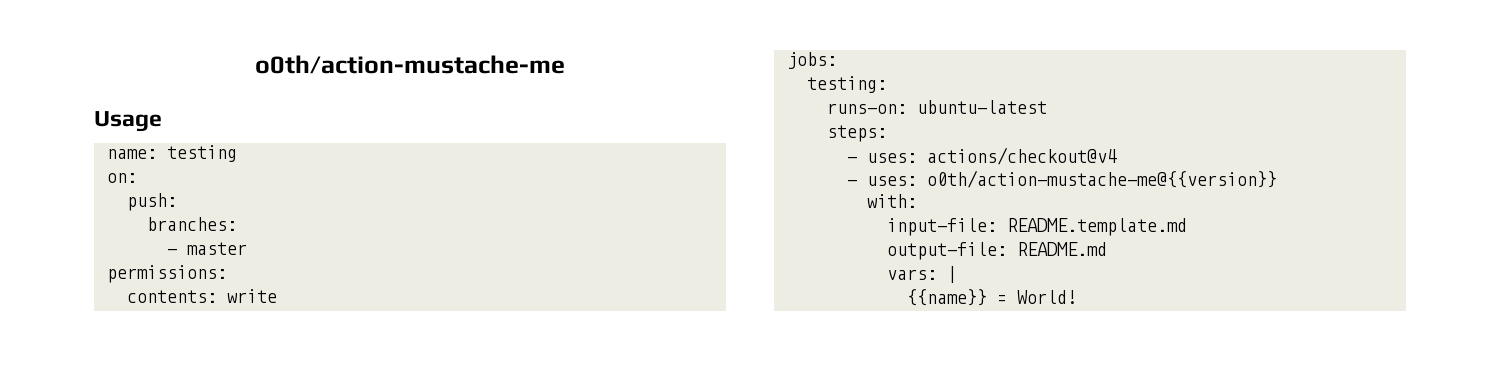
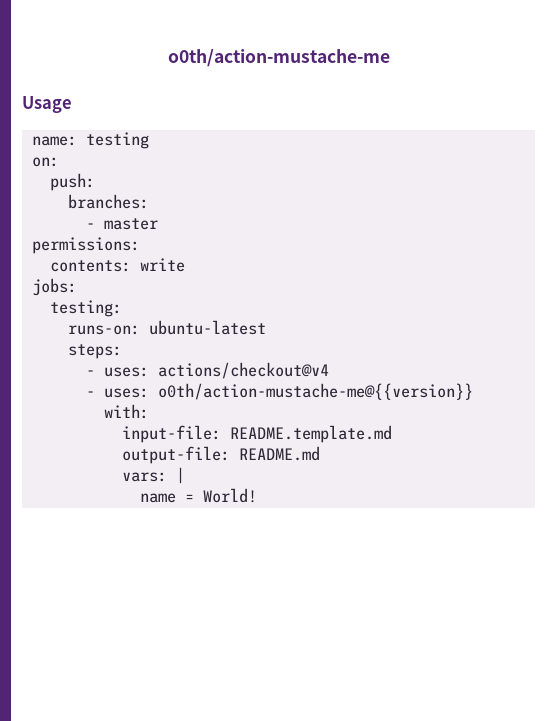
[906,289,987,306] {{name}} -> [140,493,177,503] name

